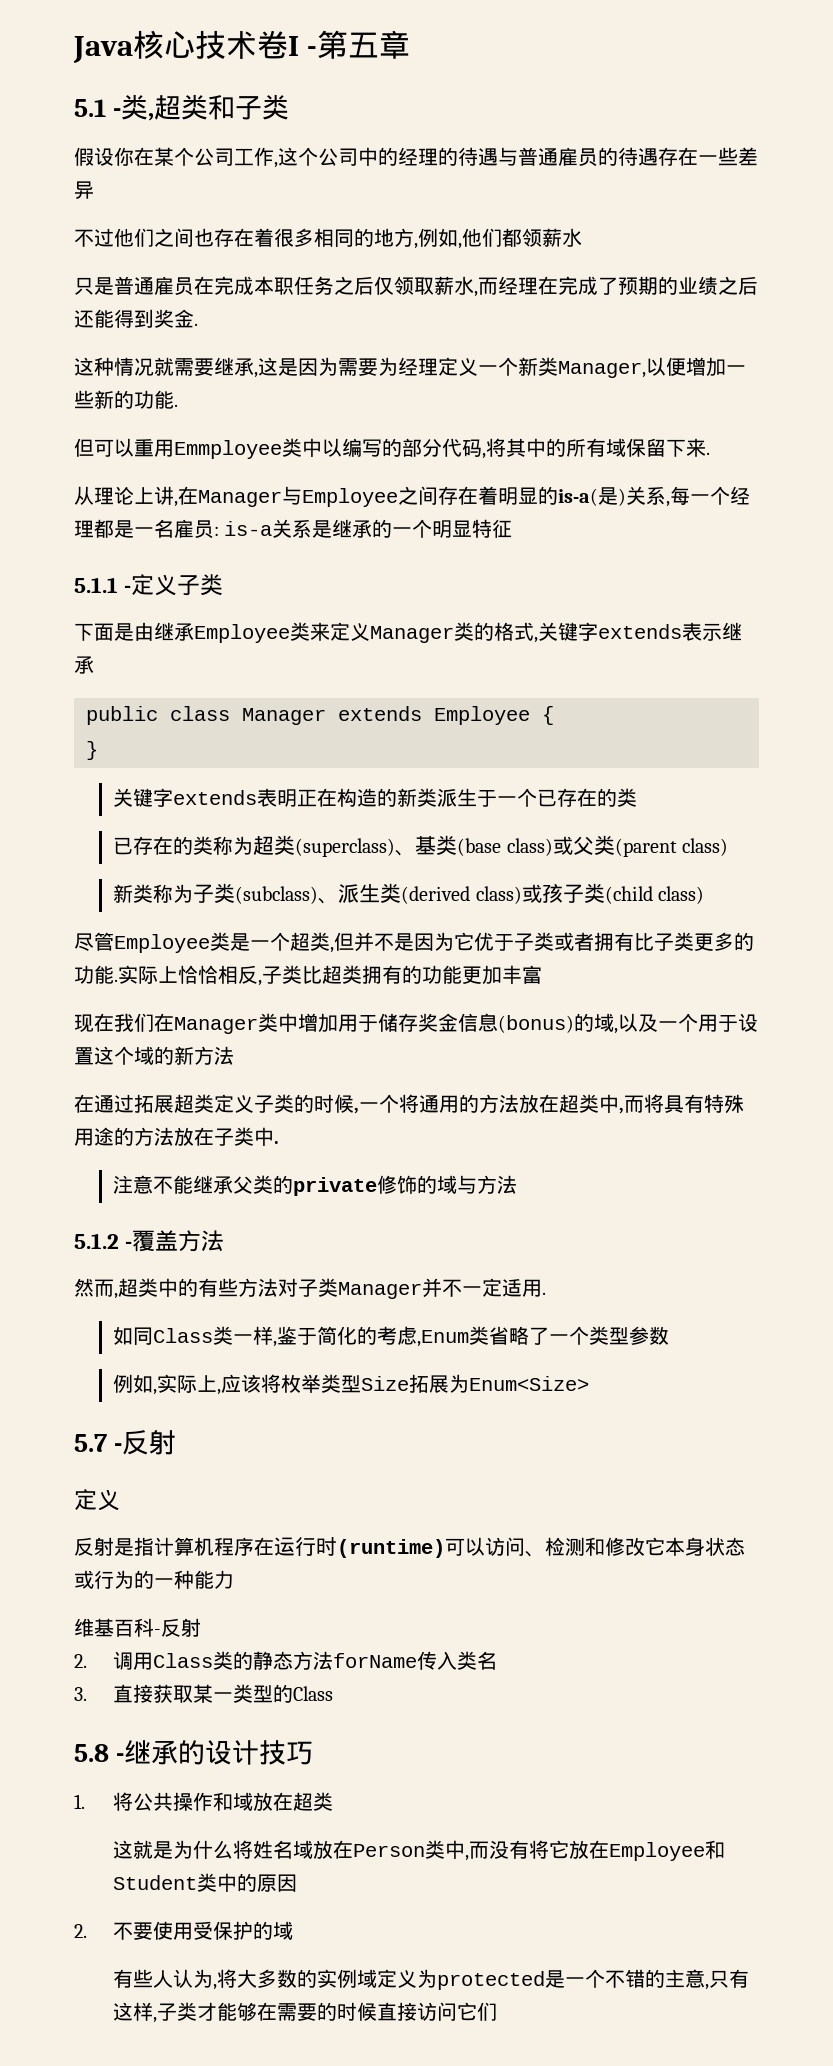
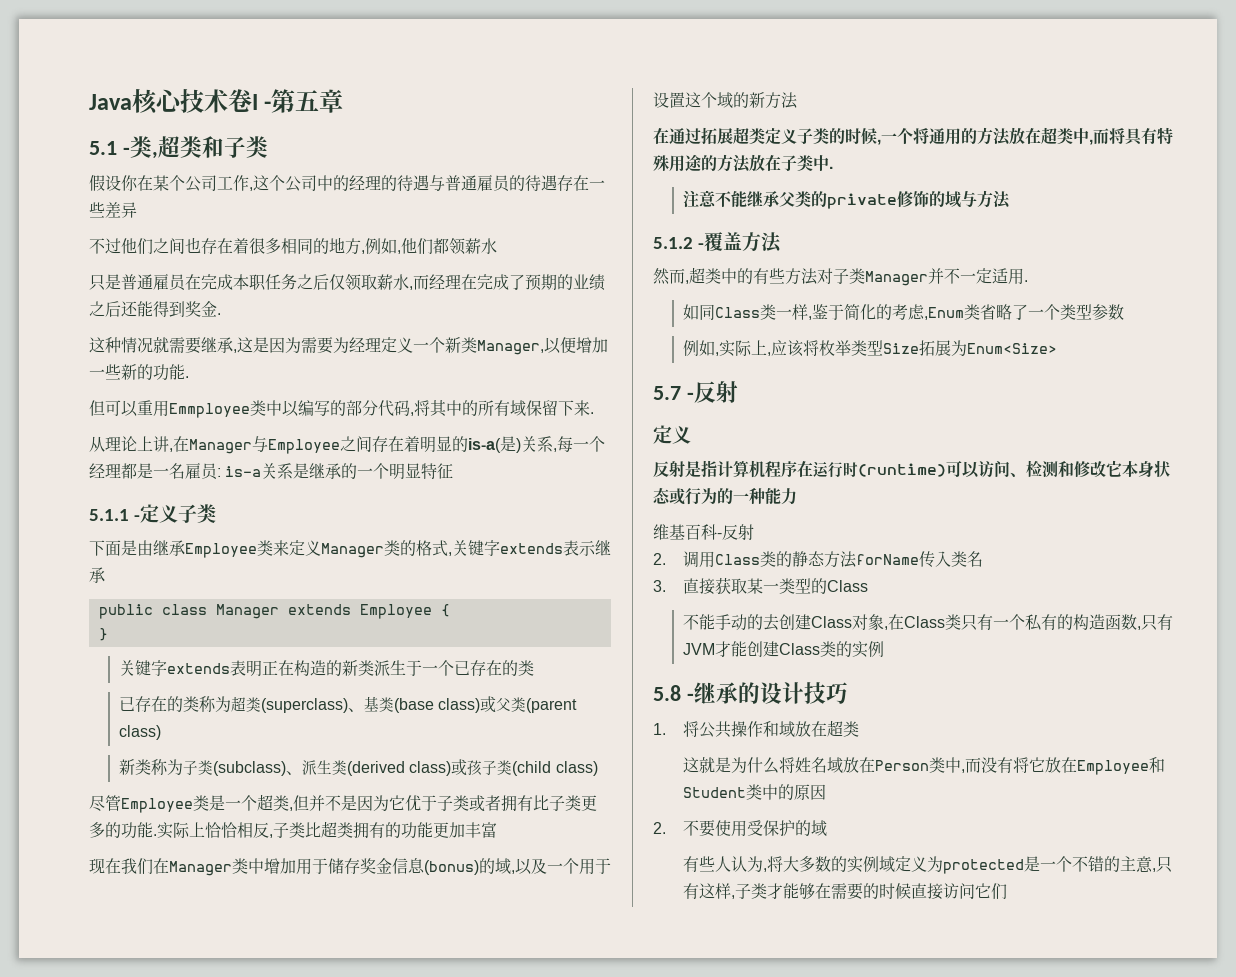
(334, 1693) none -> [682,614,1173,631] [682,641,884,658] // 不能手动的去创建Class对象,在Class类只有一个私有的构造函数,只有JVM才能创建Class类的实例

